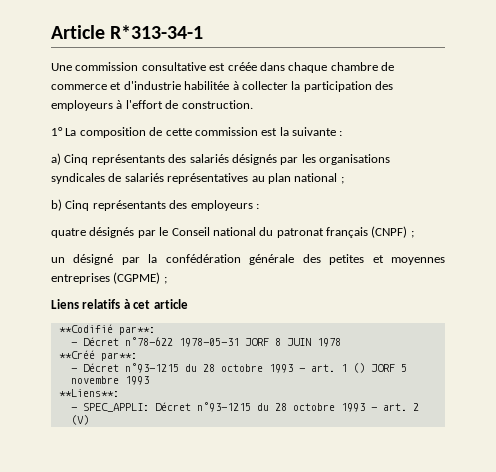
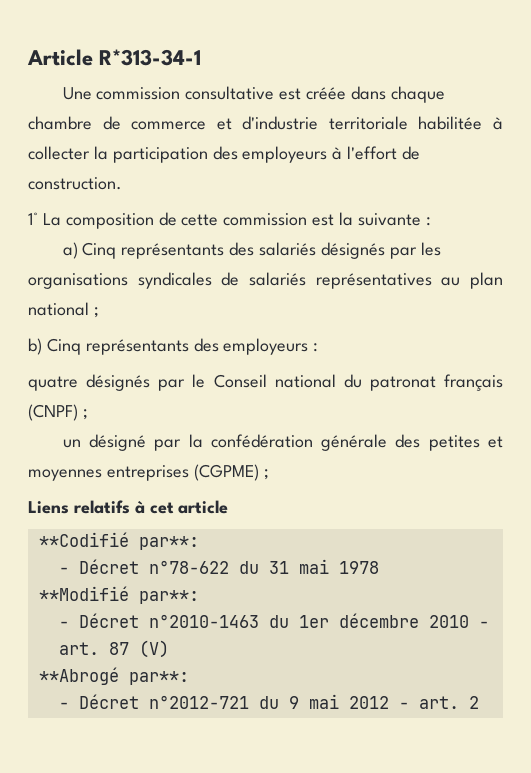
(181, 85) none -> [328,116,408,130] territoriale
[178,338,311,347] 1978-05-31 JORF 8 JUIN -> [238,559,329,574] du 31 mai
[58,350,137,361] [70,363,407,373] [70,376,149,385] [58,389,119,397] [70,402,365,412] **Créé par**: // - Décret n°93-1215 du 28 octobre 1993 - art. 1 () JORF 5 novembre 1993 // **Liens**: // - SPEC_APPLI: Décret n°93-1215 du 28 octobre 1993 -> [38,586,199,604] [58,613,489,628] [58,640,169,658] [38,667,189,685] [58,694,389,709] **Modifié par**: // - Décret n°2010-1463 du 1er décembre 2010 - art. 87 (V) // **Abrogé par**: // - Décret n°2012-721 du 9 mai 2012
[70,415,89,425] (V) -> (479, 702) none

